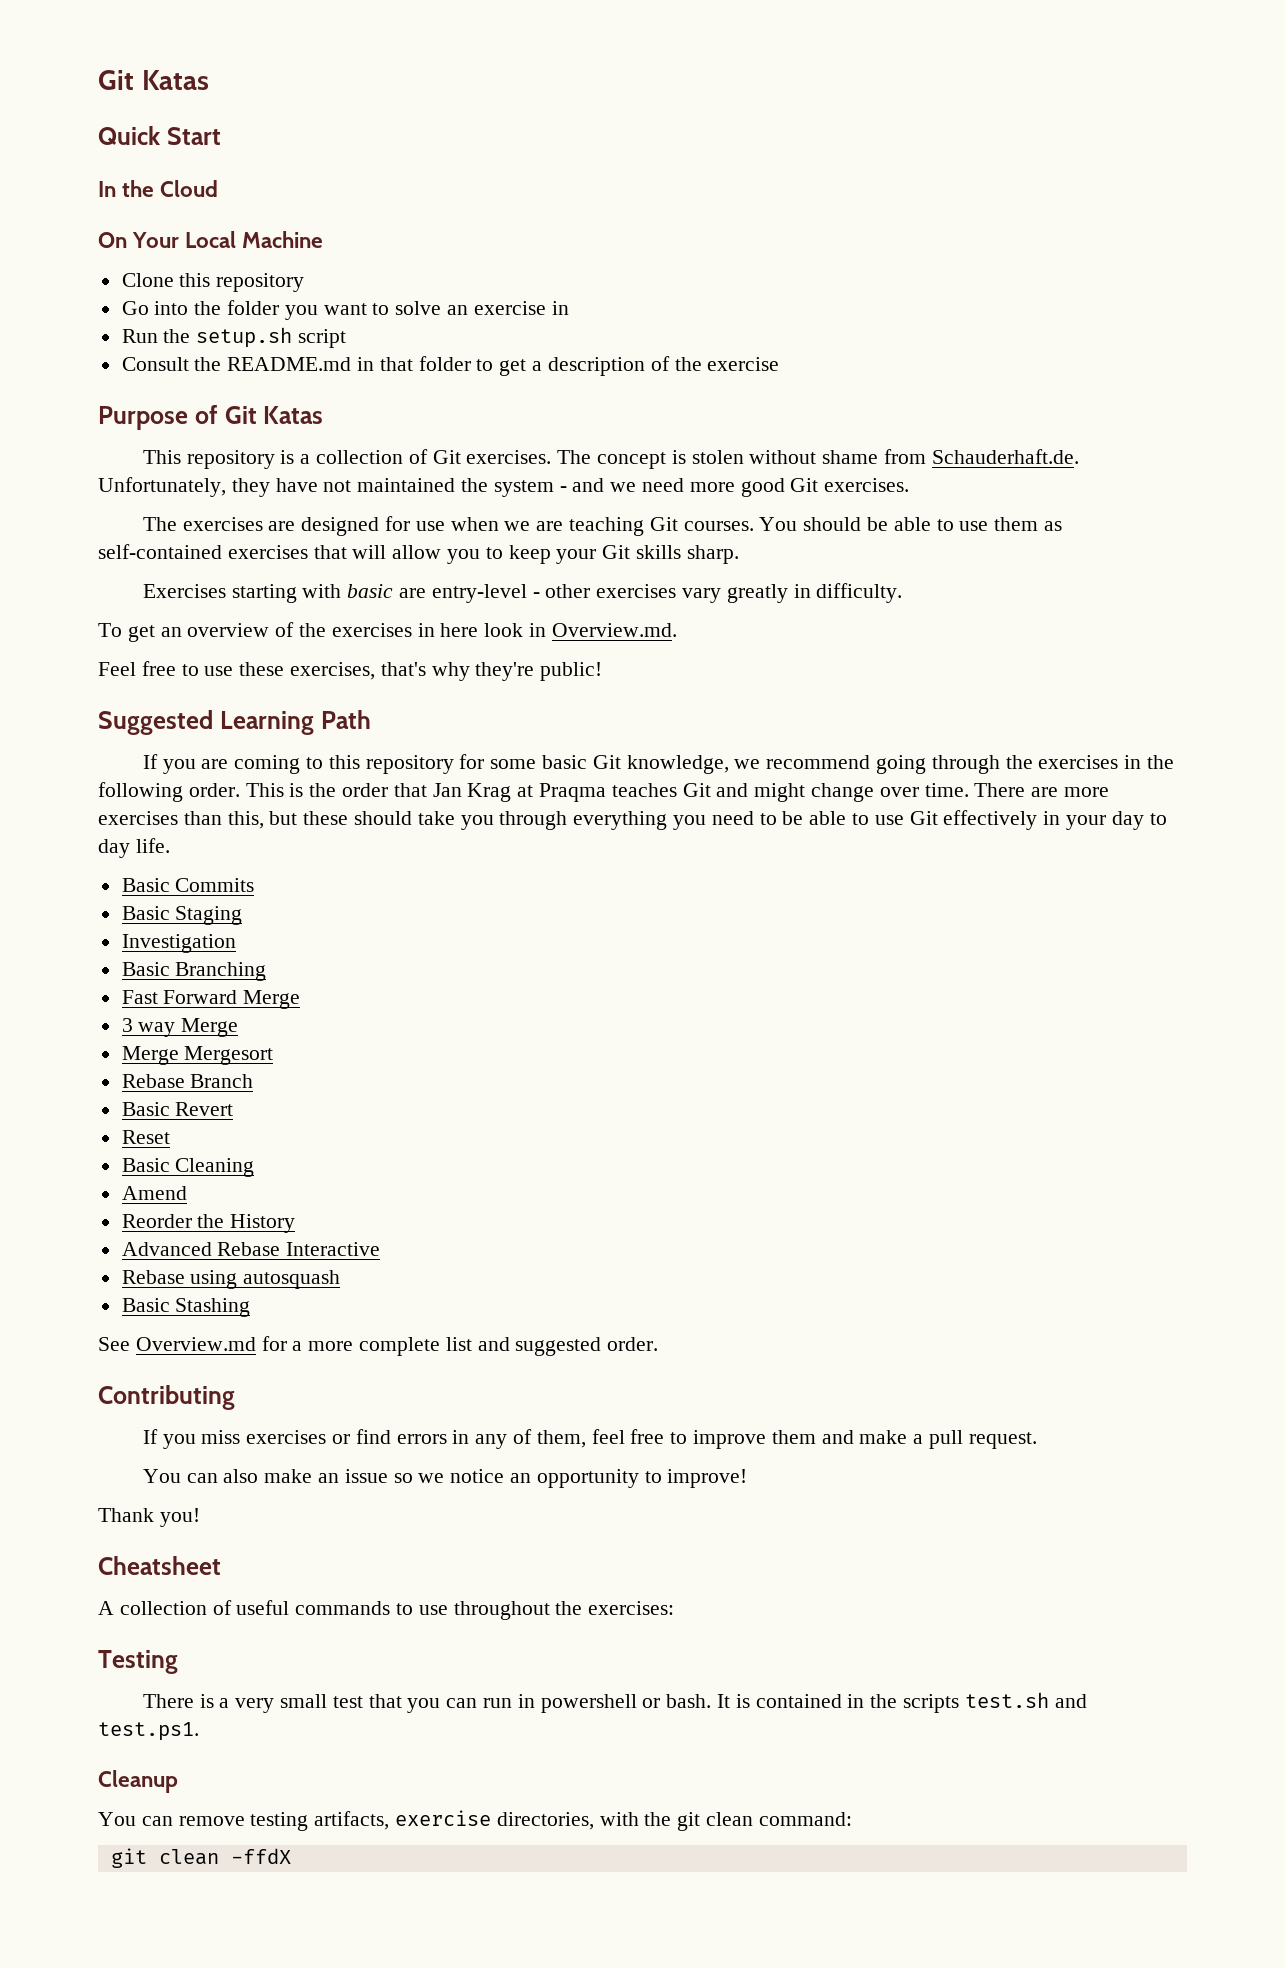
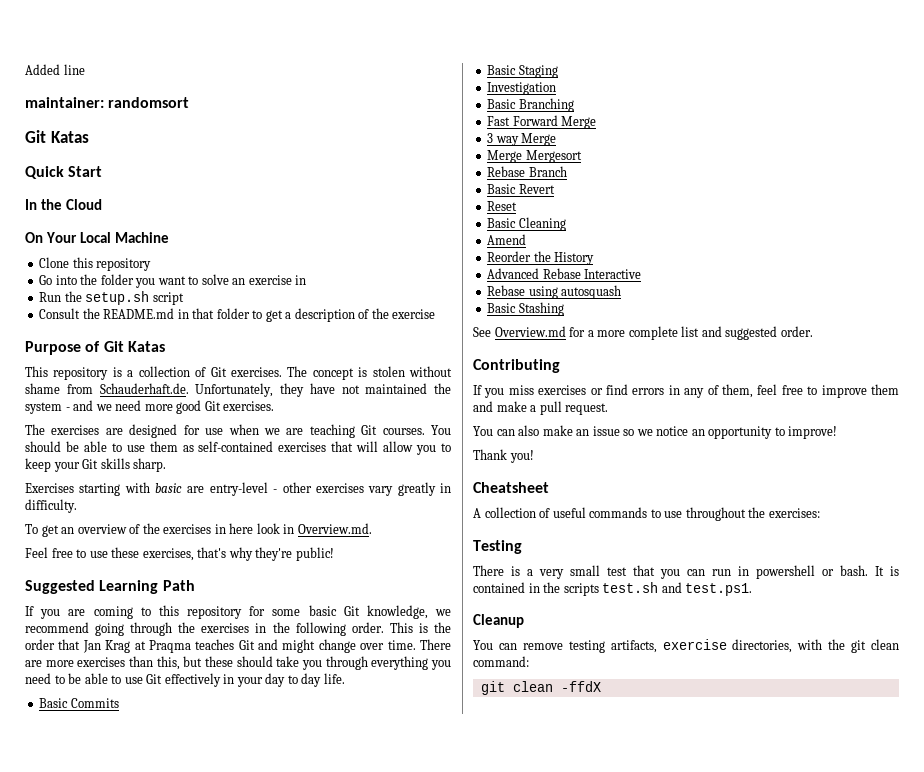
(98, 80) none -> [25,64,85,75] [25,97,190,108] Added line // maintainer: randomsort //

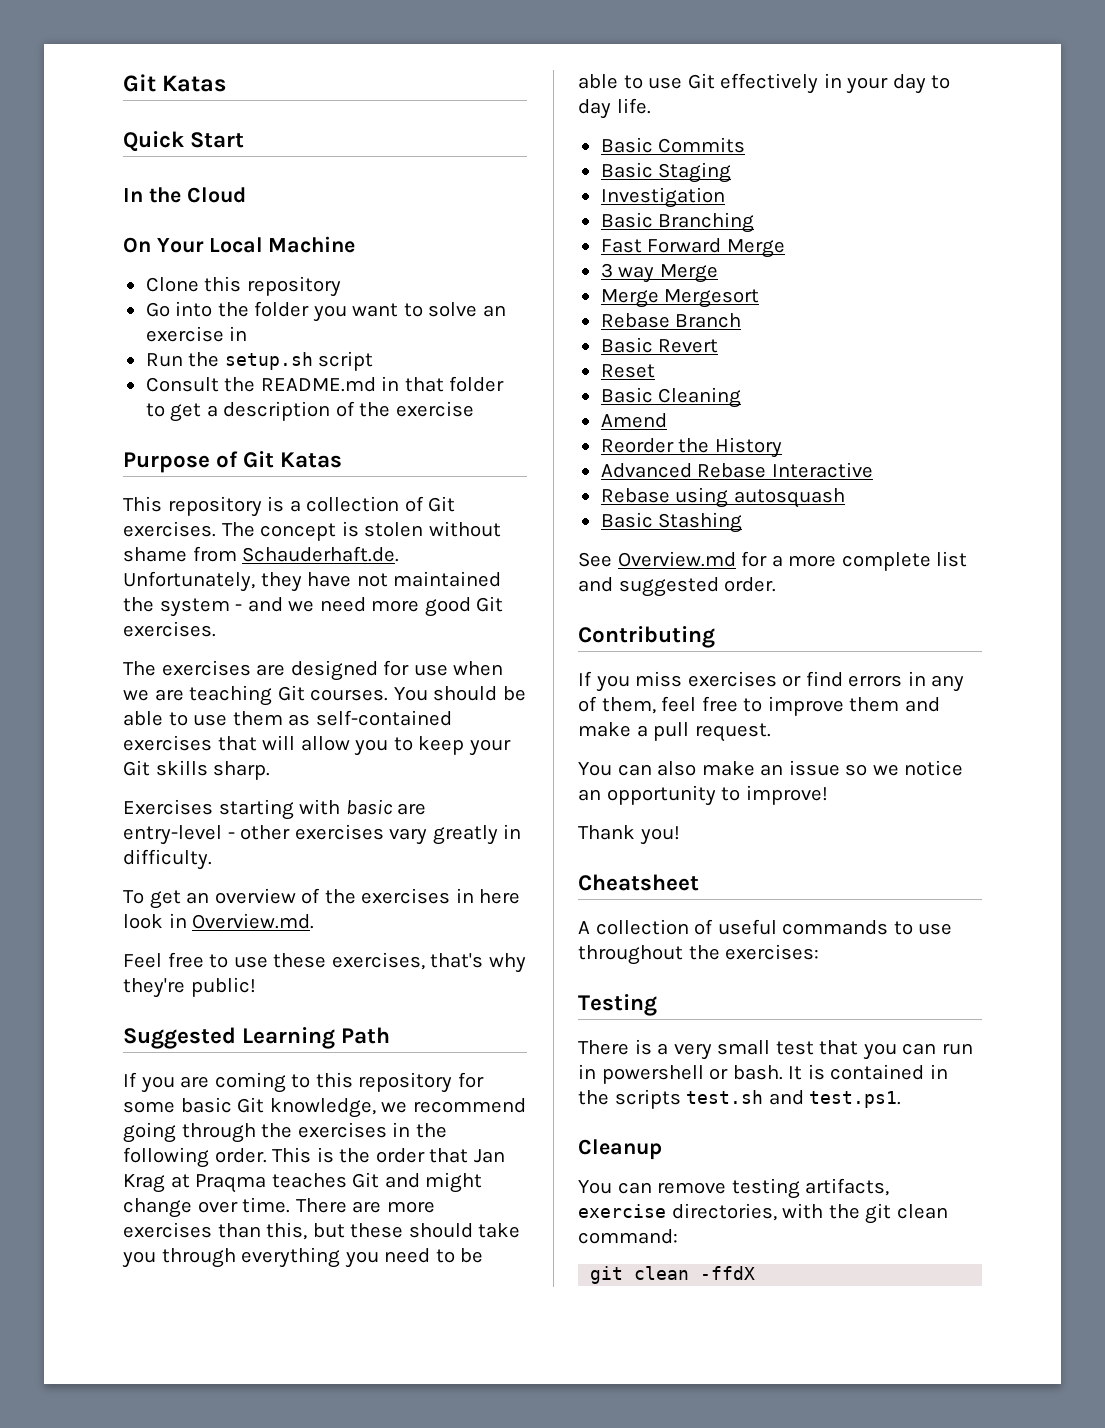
[25,64,85,75] [25,97,190,108] Added line // maintainer: randomsort // -> (123, 83) none

